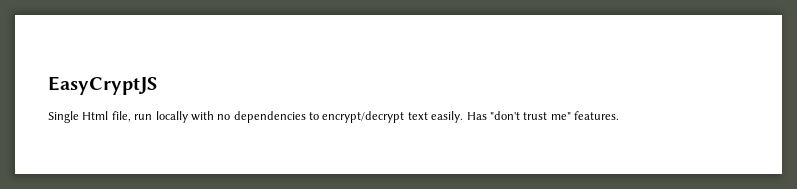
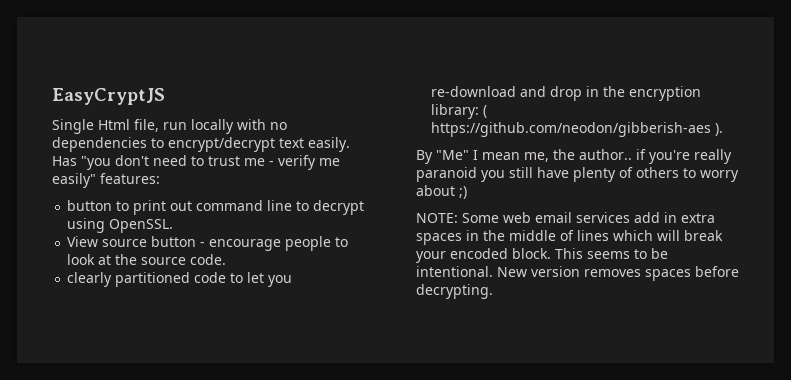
[489,111,619,120] "don't trust me" features. -> [81,155,340,170] [52,173,160,188] [67,200,365,215] [67,218,174,233] [67,236,349,251] [67,254,227,265] [67,272,293,287] [431,86,702,101] [431,104,488,119] [431,122,724,137] [416,149,732,164] [416,167,739,182] [416,185,467,199] [416,212,715,223] [416,230,723,245] [416,248,668,263] [416,266,739,281] [416,284,493,299] "you don't need to trust me - verify me easily" features: // button to print out command line to decrypt using OpenSSL. // View source button - encourage people to look at the source code. // clearly partitioned code to let you re-download and drop in the encryption library: ( https://github.com/neodon/gibberish-aes ). // By "Me" I mean me, the author.. if you're really paranoid you still have plenty of others to worry about ;) // NOTE: Some web email services add in extra spaces in the middle of lines which will break your encoded block. This seems to be intentional. New version removes spaces before decrypting.

